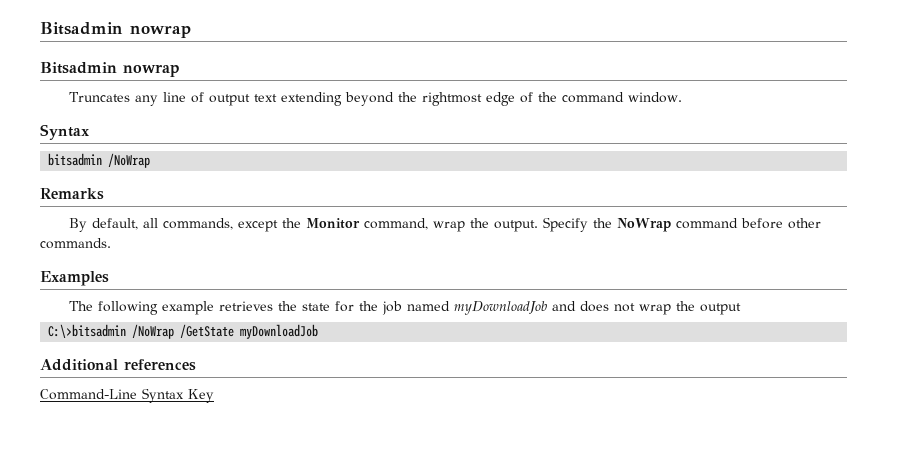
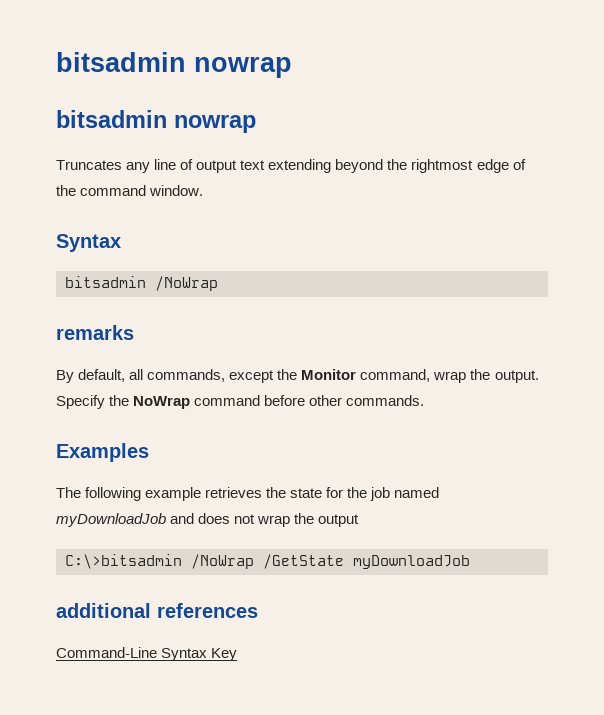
[40,22,191,38] [40,62,117,74] Bitsadmin nowrap // Bitsadmin -> [56,52,292,78] [56,110,167,128] bitsadmin nowrap // bitsadmin
[40,188,104,200] Remarks -> [56,325,134,340] remarks
[40,359,118,371] Additional -> [56,603,151,618] additional

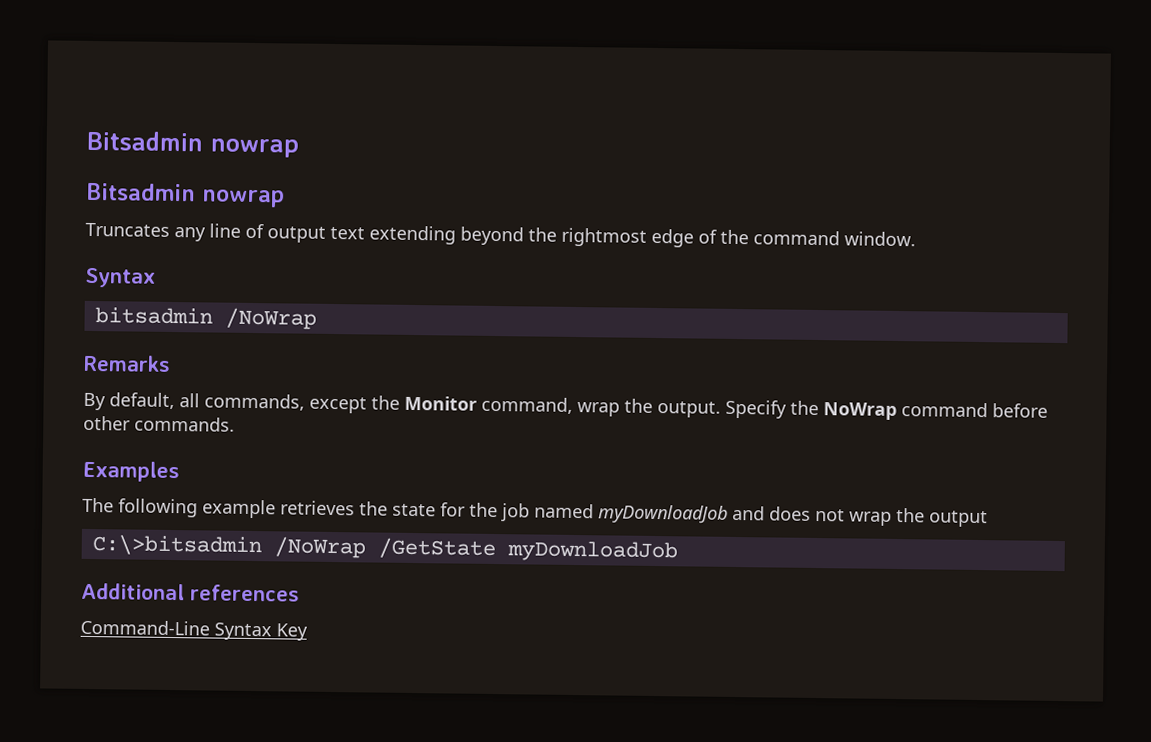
[56,52,292,78] [56,110,167,128] bitsadmin nowrap // bitsadmin -> [86,130,299,158] [86,182,196,202] Bitsadmin nowrap // Bitsadmin
[56,325,134,340] remarks -> [83,354,171,372] Remarks
[56,603,151,618] additional -> [81,582,185,601] Additional

